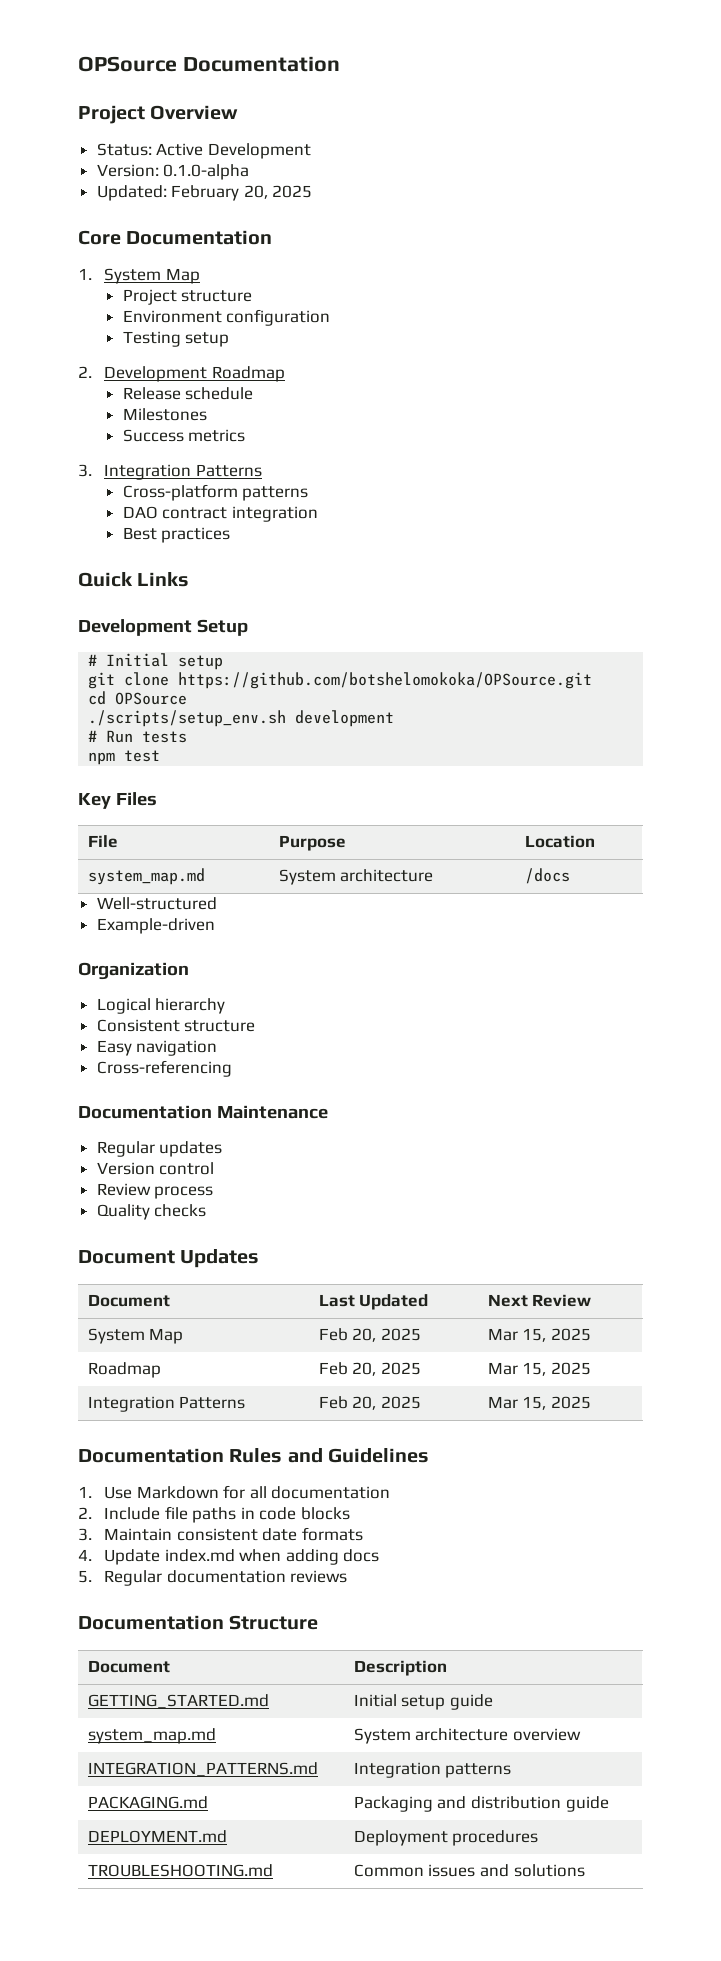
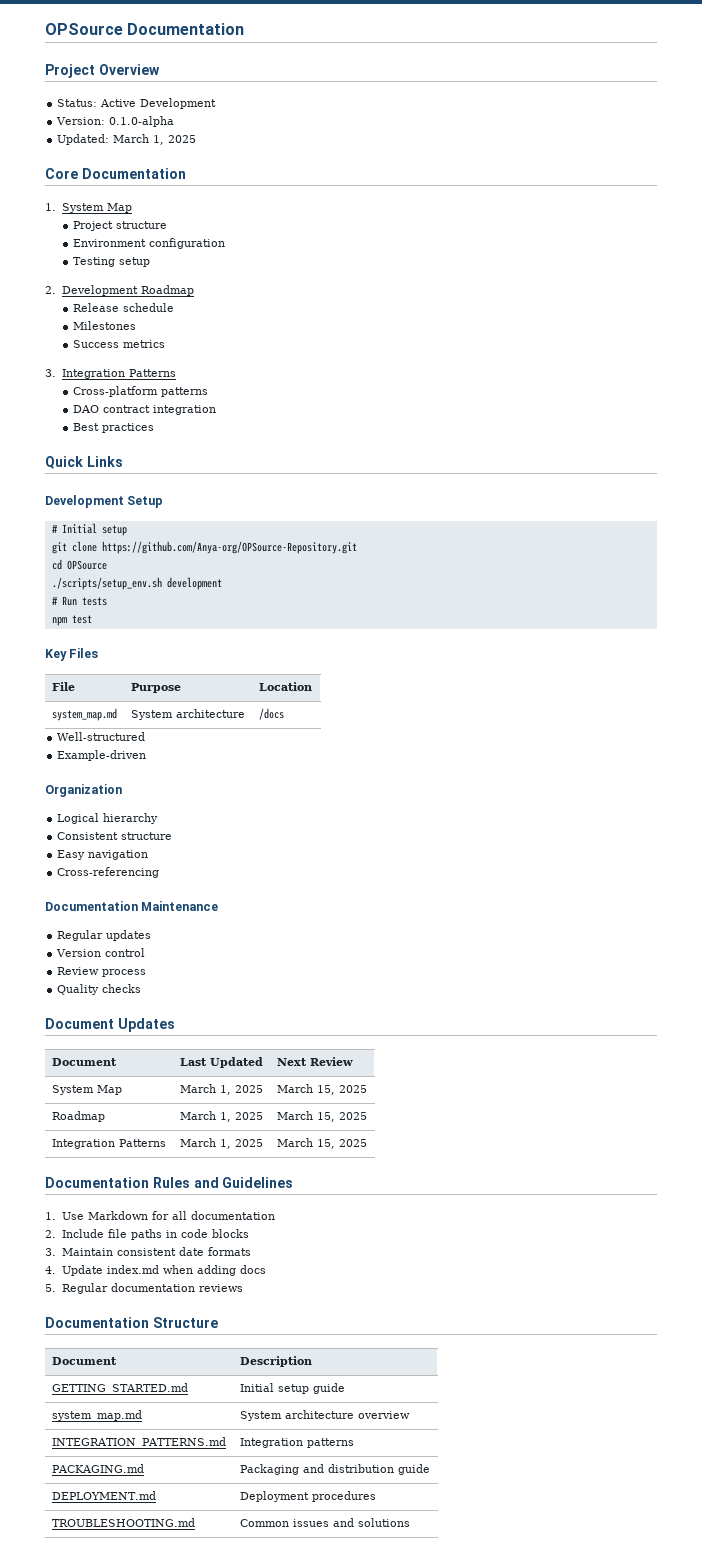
[171,185,268,201] February 20, -> [113,134,165,145] March 1,
[178,672,593,689] https://github.com/botshelomokoka/OPSource.git -> [101,541,357,554] https://github.com/Anya-org/OPSource-Repository.git
[318,1328,421,1342] [487,1328,518,1341] Feb 20, 2025 | Mar -> [179,1084,263,1095] [276,1084,313,1093] March 1, 2025 | March
[318,1362,421,1376] [487,1362,518,1375] Feb 20, 2025 | Mar -> [179,1111,263,1122] [276,1111,313,1120] March 1, 2025 | March
[318,1396,421,1410] [487,1396,518,1409] Feb 20, 2025 | Mar -> [179,1138,263,1149] [276,1138,313,1147] March 1, 2025 | March

